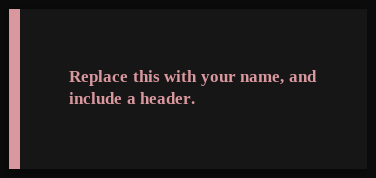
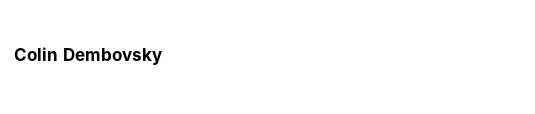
[69,70,317,86] [69,92,196,104] Replace this with your name, and include a header. -> [14,47,162,65] Colin Dembovsky

